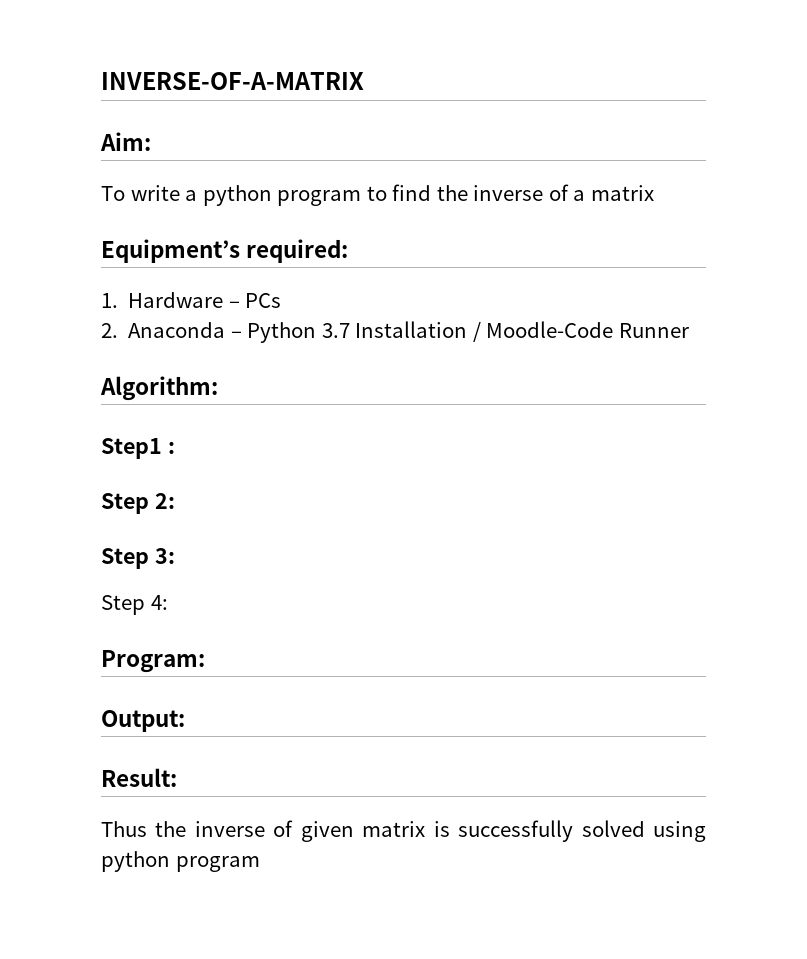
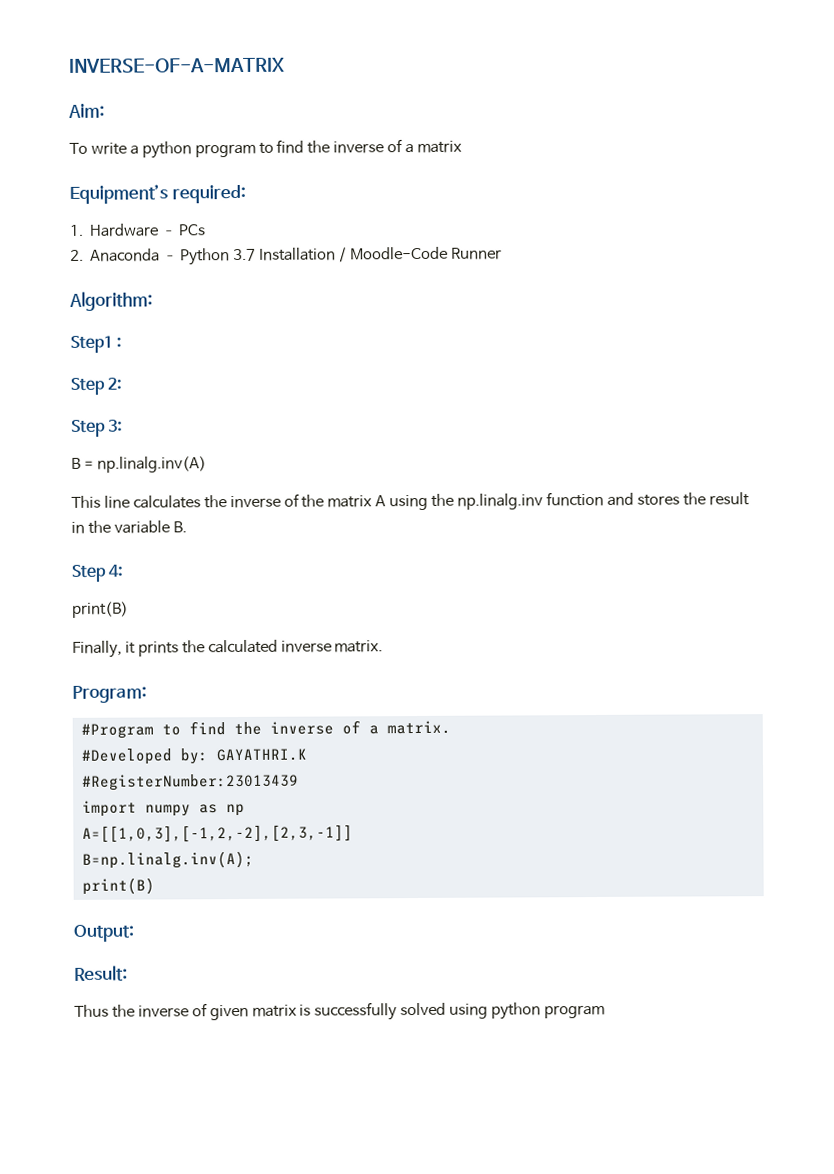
[101,595,168,615] [101,650,205,673] Step 4: // Program: -> [71,456,207,473] [71,491,750,511] [71,520,187,534] [71,564,124,582] [72,601,129,618] [72,639,384,658] [72,685,147,703] [80,720,451,739] [80,748,307,765] [81,773,299,791] [81,800,245,817] [81,824,353,843] [81,850,254,869] [81,877,155,895] B = np.linalg.inv(A) // This line calculates the inverse of the matrix A using the np.linalg.inv function and stores the result in the variable B. // Step 4: // print(B) // Finally, it prints the calculated inverse matrix. // Program: // #Program to find the inverse of a matrix. // #Developed by: GAYATHRI.K // #RegisterNumber:23013439 // import numpy as np // A=[[1,0,3],[-1,2,-2],[2,3,-1]] // B=np.linalg.inv(A); // print(B)

